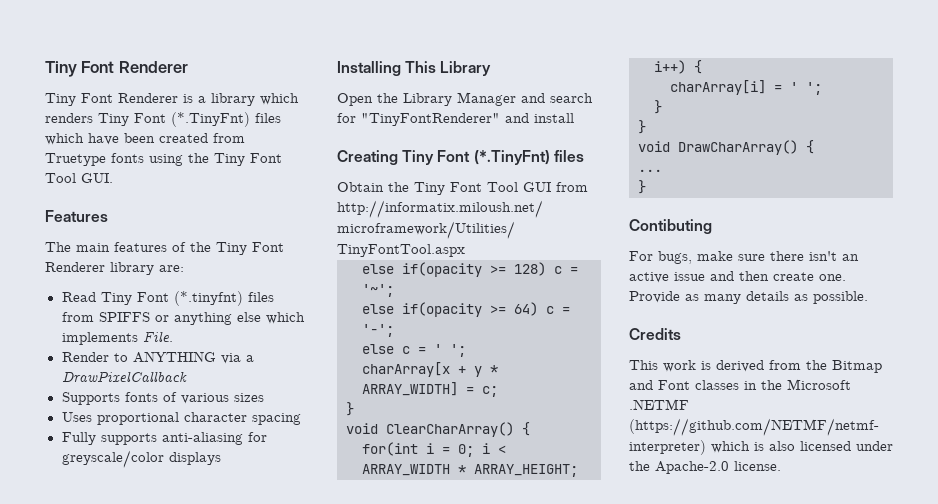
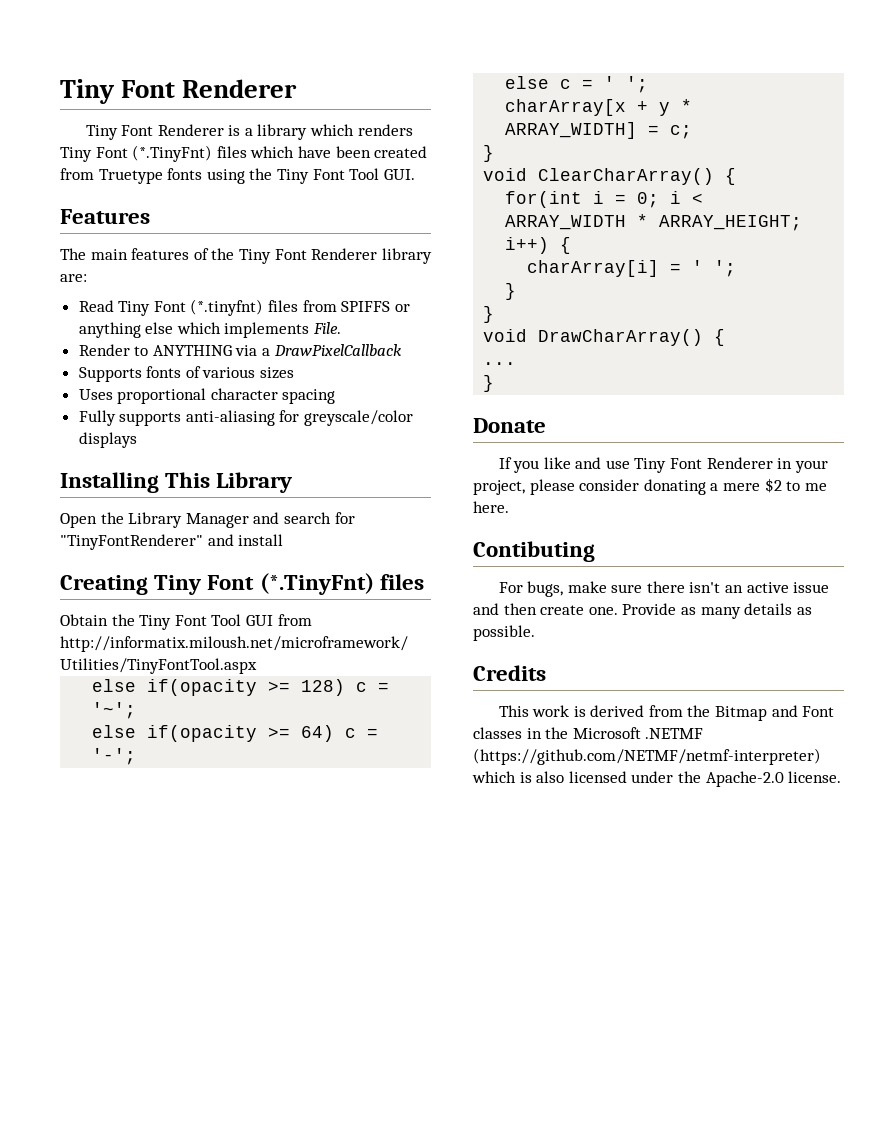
(646, 187) none -> [473,418,546,433] [498,457,828,473] [473,478,827,495] [473,501,509,513] // Donate // If you like and use Tiny Font Renderer in your project, please consider donating a mere $2 to me here.

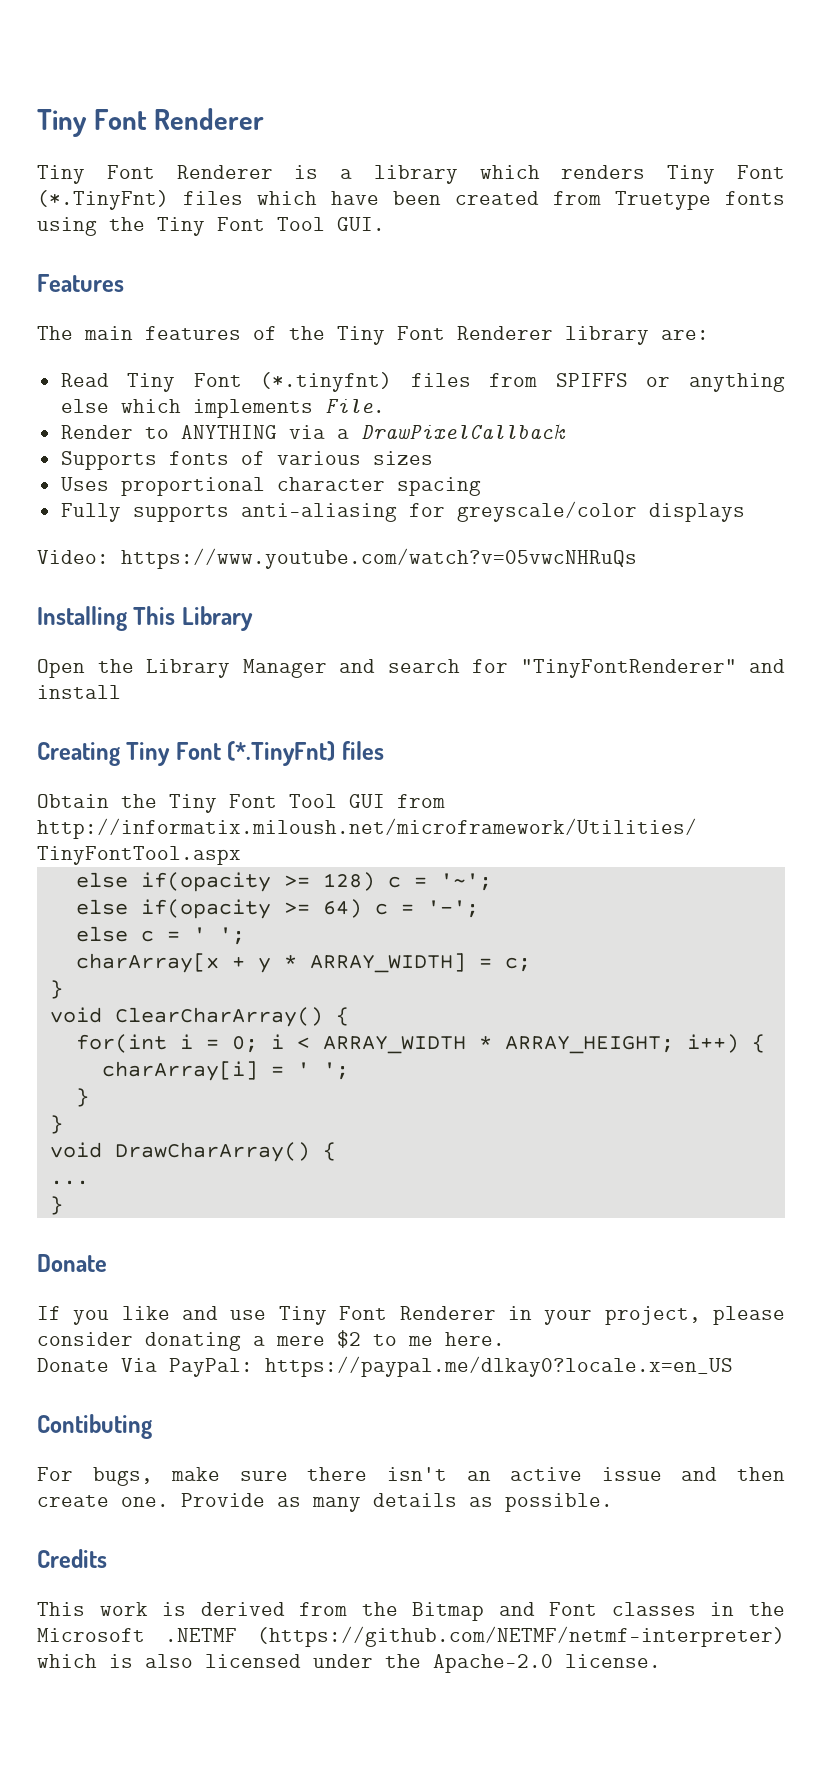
(137, 440) none -> [37,548,637,569] // Video: https://www.youtube.com/watch?v=05vwcNHRuQs
(509, 507) none -> [37,1356,733,1377] // Donate Via PayPal: https://paypal.me/dlkay0?locale.x=en_US

